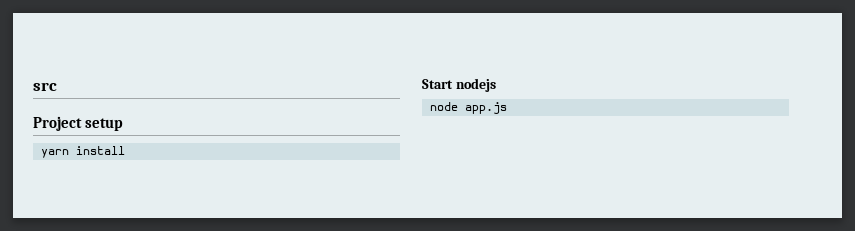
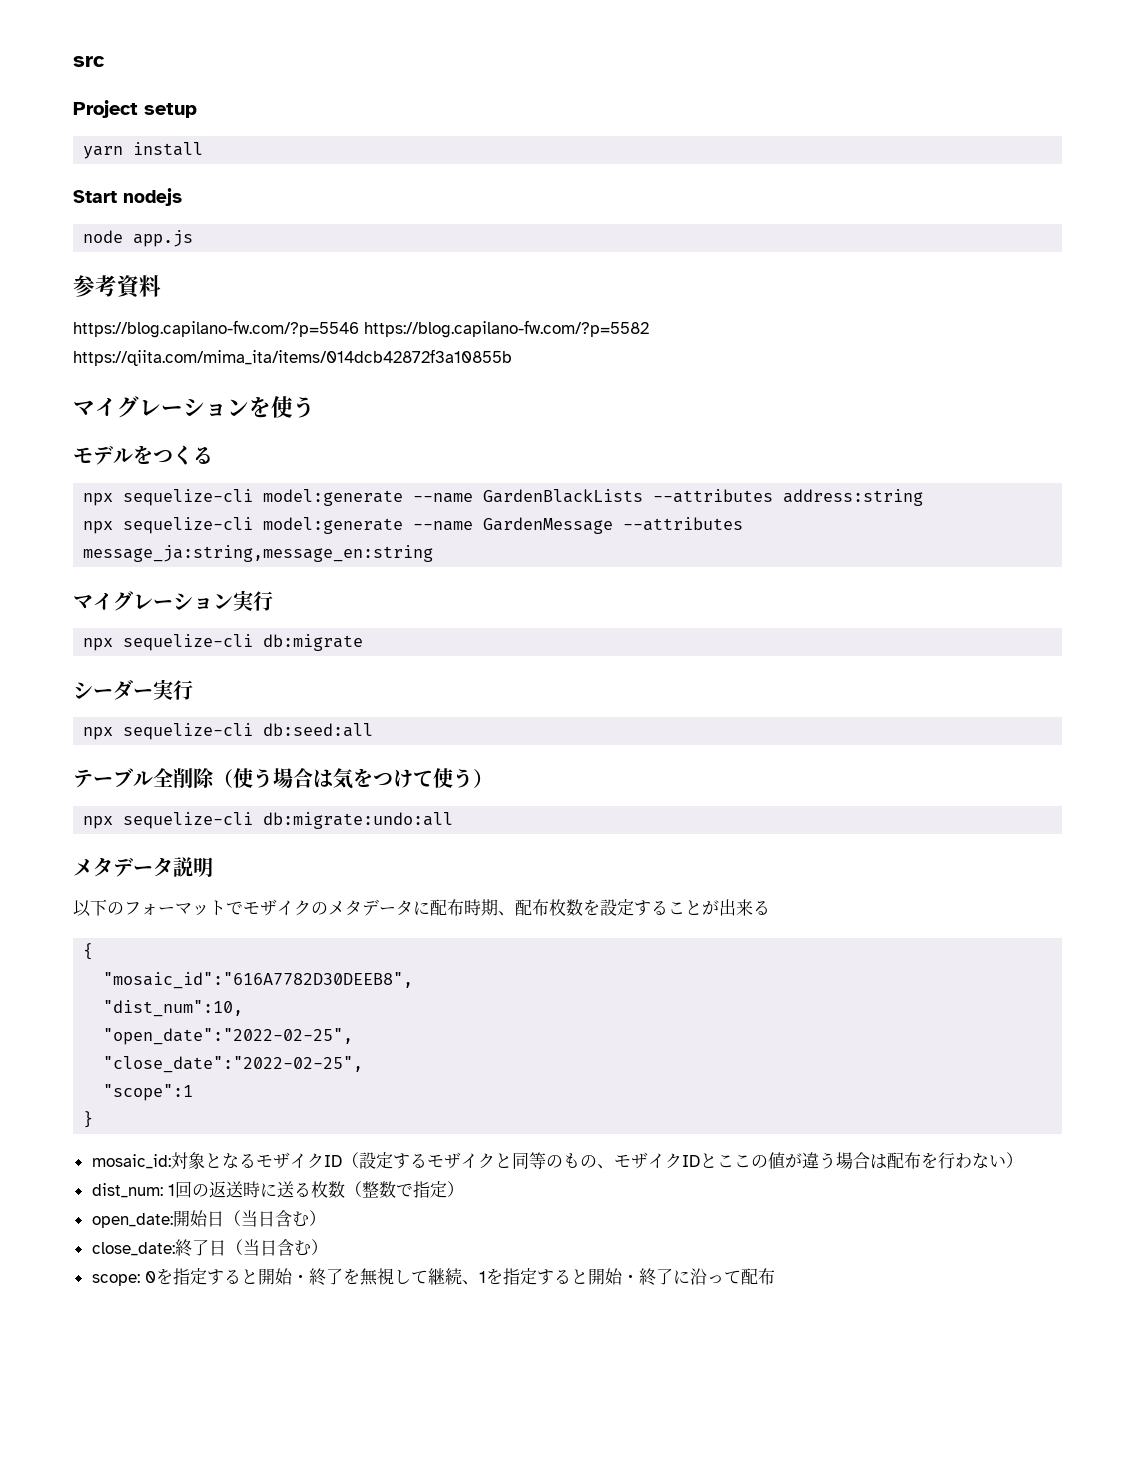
(507, 108) none -> [73,275,161,299] [73,320,649,338] [73,349,512,366] [73,396,315,418] [73,445,213,465] [83,489,924,506] [83,517,744,534] [83,545,434,562] [73,590,273,611] [83,634,364,651] [73,679,193,700] [83,723,374,740] [73,768,493,789] [83,812,454,829] [73,857,213,877] [73,899,770,917] [83,943,94,960] [103,972,414,989] [103,1000,244,1017] [103,1028,354,1045] [103,1056,364,1073] [103,1084,194,1101] [83,1111,94,1128] [91,1152,1023,1169] [91,1181,464,1198] [91,1210,326,1228] [91,1239,328,1257] [91,1268,775,1286] // 参考資料 // https://blog.capilano-fw.com/?p=5546 https://blog.capilano-fw.com/?p=5582 https://qiita.com/mima_ita/items/014dcb42872f3a10855b // マイグレーションを使う // モデルをつくる // npx sequelize-cli model:generate --name GardenBlackLists --attributes address:string // npx sequelize-cli model:generate --name GardenMessage --attributes message_ja:string,message_en:string // マイグレーション実行 // npx sequelize-cli db:migrate // シーダー実行 // npx sequelize-cli db:seed:all // テーブル全削除（使う場合は気をつけて使う） // npx sequelize-cli db:migrate:undo:all // メタデータ説明 // 以下のフォーマットでモザイクのメタデータに配布時期、配布枚数を設定することが出来る // { // "mosaic_id":"616A7782D30DEEB8", // "dist_num":10, // "open_date":"2022-02-25", // "close_date":"2022-02-25", // "scope":1 // } // mosaic_id:対象となるモザイクID（設定するモザイクと同等のもの、モザイクIDとここの値が違う場合は配布を行わない） // dist_num: 1回の返送時に送る枚数（整数で指定） // open_date:開始日（当日含む） // close_date:終了日（当日含む） // scope: 0を指定すると開始・終了を無視して継続、1を指定すると開始・終了に沿って配布

